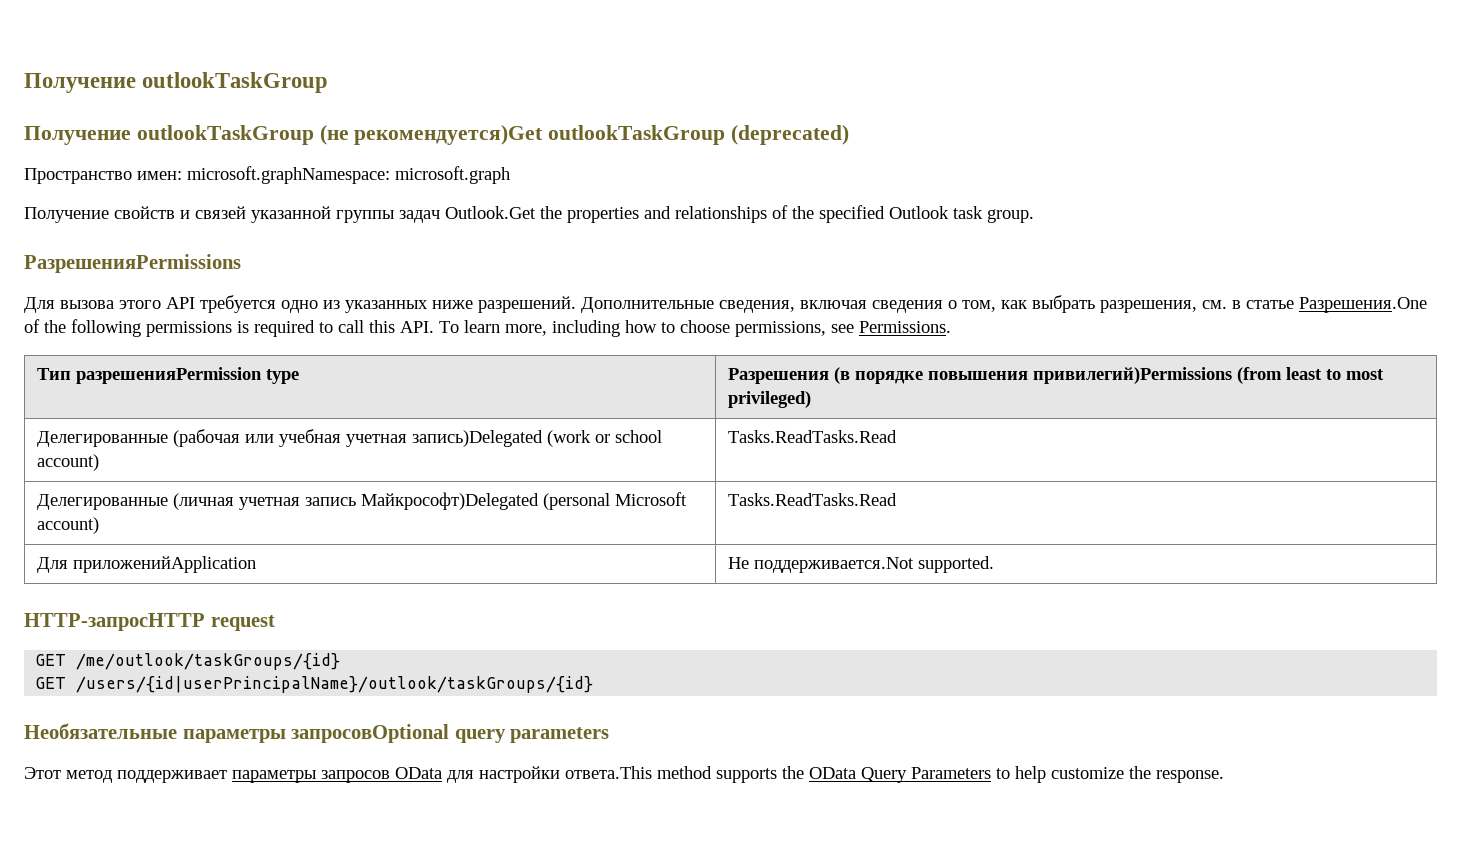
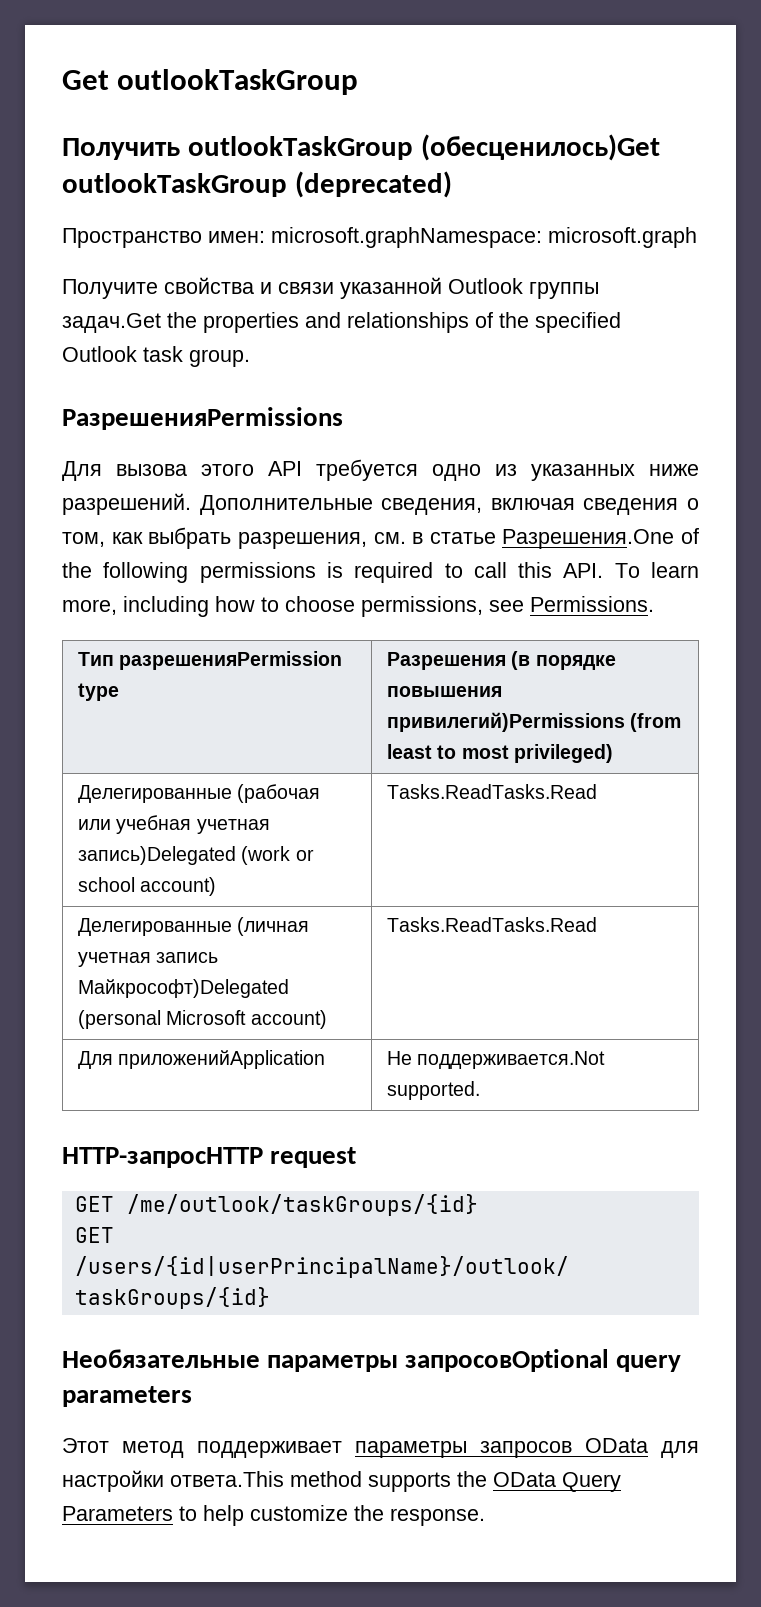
[24,73,136,93] Получение -> [62,70,109,90] Get
[24,125,544,145] Получение outlookTaskGroup (не рекомендуется)Get -> [62,134,660,161] Получить outlookTaskGroup (обесценилось)Get
[24,206,536,223] Получение свойств и связей указанной группы задач Outlook.Get -> [62,277,599,299] [62,313,161,333] Получите свойства и связи указанной Outlook группы задач.Get

